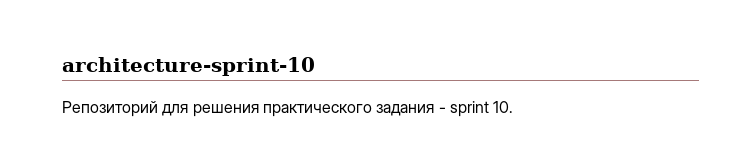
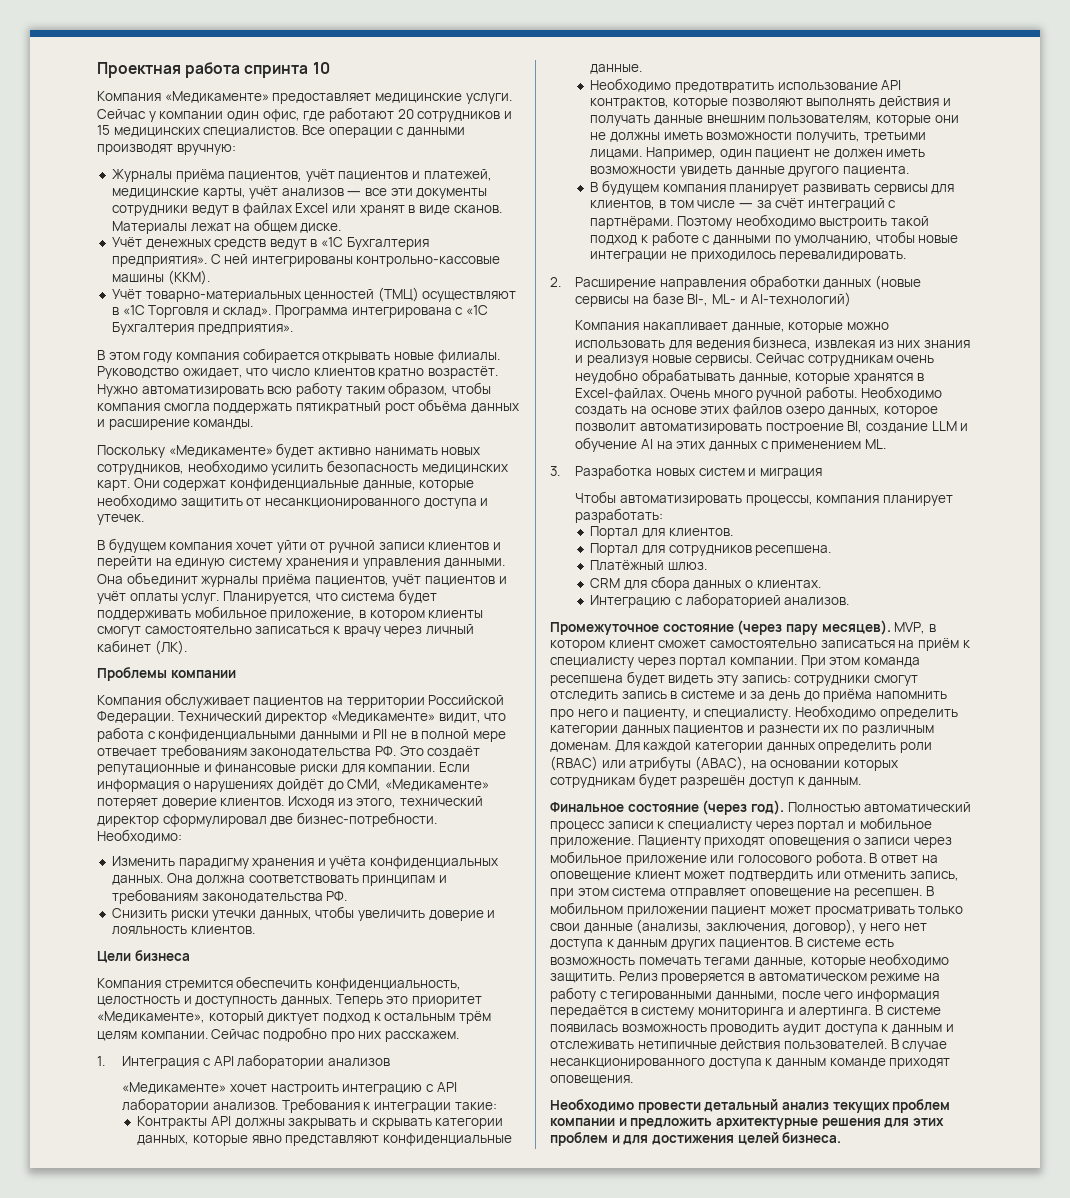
[62,57,315,76] [62,101,514,117] architecture-sprint-10 // Репозиторий для решения практического задания - sprint 10. -> [97,62,330,78] [97,91,512,104] [97,107,512,122] [97,125,465,138] [97,144,236,155] [111,169,492,182] [111,186,488,199] [111,203,502,216] [111,219,342,234] [111,237,429,250] [111,254,501,267] [111,270,210,285] [111,287,517,302] [111,305,489,318] [111,322,293,335] [97,348,500,363] [97,366,498,379] [97,382,491,397] [97,399,519,414] [97,419,254,430] [97,443,481,458] [97,460,508,475] [97,478,475,491] [97,494,489,509] [97,514,144,525] [97,538,501,553] [97,556,505,569] [97,572,507,587] [97,589,437,604] [97,606,484,621] [97,624,474,637] [97,640,187,655] [97,667,236,681] [97,693,505,708] [97,711,507,724] [97,727,506,742] [97,744,481,759] [97,762,470,775] [97,779,489,792] [97,796,483,809] [97,812,437,827] [97,829,182,843] [111,856,499,869] [111,873,448,886] [111,889,348,904] [111,906,496,921] [111,926,255,935] [97,950,190,963] [97,976,461,991] [97,994,482,1007] [97,1011,491,1024] [97,1027,459,1042] [97,1054,391,1069] [122,1082,457,1095] [122,1098,497,1113] [137,1116,504,1129] [137,1133,512,1146] [590,64,643,74] [590,78,902,93] [590,96,951,109] [590,115,959,126] [590,132,926,143] [590,147,926,160] [590,166,909,177] [590,180,955,195] [590,198,897,211] [590,214,929,229] [590,231,959,246] [590,251,907,262] [550,275,922,290] [575,292,852,307] [575,320,890,333] [575,336,970,350] [575,353,935,366] [575,369,924,384] [575,386,942,401] [575,404,938,417] [575,421,969,434] [575,437,886,452] [550,464,823,479] [575,491,954,506] [575,508,664,523] [590,526,733,539] [590,543,832,556] [590,560,707,571] [590,576,821,591] [590,593,850,608] [550,620,936,635] [550,638,970,651] [550,655,920,668] [550,671,918,686] [550,689,947,702] [550,705,958,720] [550,725,934,736] [550,740,932,753] [550,756,898,771] [550,773,862,788] [550,800,972,815] [550,817,932,832] [550,835,952,848] [550,851,938,866] [550,871,959,882] [550,886,934,899] [550,902,964,917] [550,919,927,934] [550,937,894,950] [550,953,950,968] [550,971,940,984] [550,987,939,1002] [550,1005,941,1018] [550,1024,954,1035] [550,1039,948,1052] [550,1058,951,1069] [550,1075,633,1085] [550,1099,951,1113] [550,1118,944,1129] [550,1132,842,1146] Проектная работа спринта 10 // Компания «Медикаменте» предоставляет медицинские услуги. Сейчас у компании один офис, где работают 20 сотрудников и 15 медицинских специалистов. Все операции с данными производят вручную: // Журналы приёма пациентов, учёт пациентов и платежей, медицинские карты, учёт анализов ― все эти документы сотрудники ведут в файлах Excel или хранят в виде сканов. Материалы лежат на общем диске. // Учёт денежных средств ведут в «1С Бухгалтерия предприятия». С ней интегрированы контрольно-кассовые машины (ККМ). // Учёт товарно-материальных ценностей (ТМЦ) осуществляют в «1С Торговля и склад». Программа интегрирована с «1С Бухгалтерия предприятия». // В этом году компания собирается открывать новые филиалы. Руководство ожидает, что число клиентов кратно возрастёт. Нужно автоматизировать всю работу таким образом, чтобы компания смогла поддержать пятикратный рост объёма данных и расширение команды. // Поскольку «Медикаменте» будет активно нанимать новых сотрудников, необходимо усилить безопасность медицинских карт. Они содержат конфиденциальные данные, которые необходимо защитить от несанкционированного доступа и утечек. // В будущем компания хочет уйти от ручной записи клиентов и перейти на единую систему хранения и управления данными. Она объединит журналы приёма пациентов, учёт пациентов и учёт оплаты услуг. Планируется, что система будет поддерживать мобильное приложение, в котором клиенты смогут самостоятельно записаться к врачу через личный кабинет (ЛК). // Проблемы компании // Компания обслуживает пациентов на территории Российской Федерации. Технический директор «Медикаменте» видит, что работа с конфиденциальными данными и PII не в полной мере отвечает требованиям законодательства РФ. Это создаёт репутационные и финансовые риски для компании. Если информация о нарушениях дойдёт до СМИ, «Медикаменте» потеряет доверие клиентов. Исходя из этого, технический директор сформулировал две бизнес-потребности. Необходимо: // Изменить парадигму хранения и учёта конфиденциальных данных. Она должна соответствовать принципам и требованиям законодательства РФ. // Снизить риски утечки данных, чтобы увеличить доверие и лояльность клиентов. // Цели бизнеса // Компания стремится обеспечить конфиденциальность, целостность и доступность данных. Теперь это приоритет «Медикаменте», который диктует подход к остальным трём целям компании. Сейчас подробно про них расскажем. // 1. Интеграция с API лаборатории анализов // «Медикаменте» хочет настроить интеграцию с API лаборатории анализов. Требования к интеграции такие: // Контракты API должны закрывать и скрывать категории данных, которые явно представляют конфиденциальные данные. // Необходимо предотвратить использование API контрактов, которые позволяют выполнять действия и получать данные внешним пользователям, которые они не должны иметь возможности получить, третьими лицами. Например, один пациент не должен иметь возможности увидеть данные другого пациента. // В будущем компания планирует развивать сервисы для клиентов, в том числе ― за счёт интеграций с партнёрами. Поэтому необходимо выстроить такой подход к работе с данными по умолчанию, чтобы новые интеграции не приходилось перевалидировать. // 2. Расширение направления обработки данных (новые сервисы на базе BI-, ML- и AI-технологий) // Компания накапливает данные, которые можно использовать для ведения бизнеса, извлекая из них знания и реализуя новые сервисы. Сейчас сотрудникам очень неудобно обрабатывать данные, которые хранятся в Excel-файлах. Очень много ручной работы. Необходимо создать на основе этих файлов озеро данных, которое позволит автоматизировать построение BI, создание LLM и обучение AI на этих данных с применением ML. // 3. Разработка новых систем и миграция // Чтобы автоматизировать процессы, компания планирует разработать: // Портал для клиентов. // Портал для сотрудников ресепшена. // Платёжный шлюз. // CRM для сбора данных о клиентах. // Интеграцию с лабораторией анализов. // Промежуточное состояние (через пару месяцев). MVP, в котором клиент сможет самостоятельно записаться на приём к специалисту через портал компании. При этом команда ресепшена будет видеть эту запись: сотрудники смогут отследить запись в системе и за день до приёма напомнить про него и пациенту, и специалисту. Необходимо определить категории данных пациентов и разнести их по различным доменам. Для каждой категории данных определить роли (RBAC) или атрибуты (ABAC), на основании которых сотрудникам будет разрешён доступ к данным. // Финальное состояние (через год). Полностью автоматический процесс записи к специалисту через портал и мобильное приложение. Пациенту приходят оповещения о записи через мобильное приложение или голосового робота. В ответ на оповещение клиент может подтвердить или отменить запись, при этом система отправляет оповещение на ресепшен. В мобильном приложении пациент может просматривать только свои данные (анализы, заключения, договор), у него нет доступа к данным других пациентов. В системе есть возможность помечать тегами данные, которые необходимо защитить. Релиз проверяется в автоматическом режиме на работу с тегированными данными, после чего информация передаётся в систему мониторинга и алертинга. В системе появилась возможность проводить аудит доступа к данным и отслеживать нетипичные действия пользователей. В случае несанкционированного доступа к данным команде приходят оповещения. // Необходимо провести детальный анализ текущих проблем компании и предложить архитектурные решения для этих проблем и для достижения целей бизнеса.

